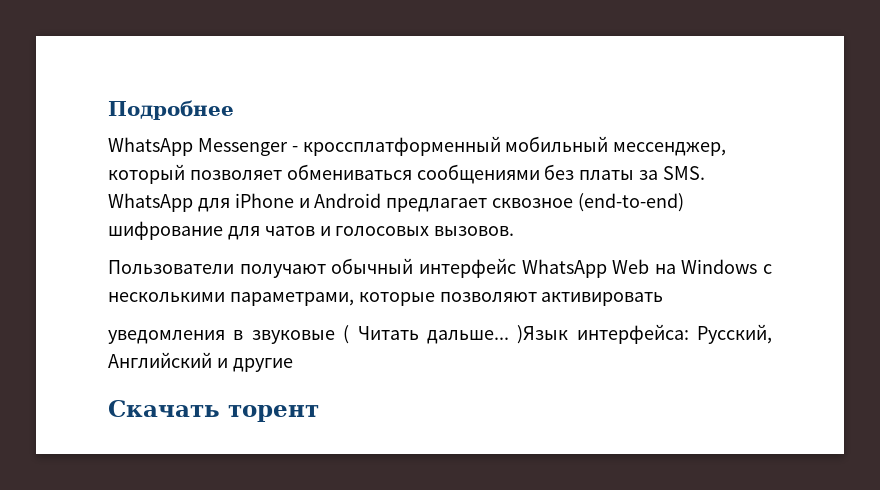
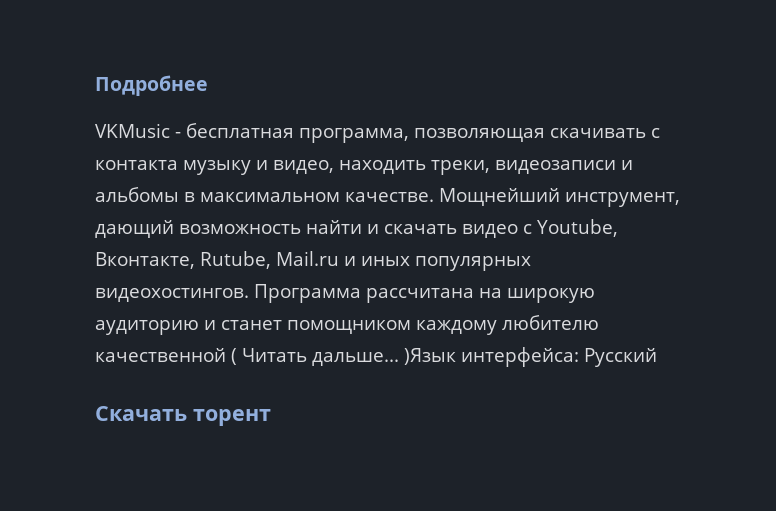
[108,136,727,156] [108,164,706,184] [108,193,685,212] [108,221,515,240] [108,258,772,278] [108,292,664,306] [108,330,335,344] WhatsApp Messenger - кроссплатформенный мобильный мессенджер, который позволяет обмениваться сообщениями без платы за SMS. WhatsApp для iPhone и Android предлагает сквозное (end-to-end) шифрование для чатов и голосовых вызовов. // Пользователи получают обычный интерфейс WhatsApp Web на Windows с несколькими параметрами, которые позволяют активировать // уведомления в звуковые -> [95,123,660,143] [95,160,633,175] [95,187,680,207] [95,219,618,238] [95,251,531,271] [95,284,595,303] [95,315,599,335] [95,348,226,362] VKMusic - бесплатная программа, позволяющая скачивать с контакта музыку и видео, находить треки, видеозаписи и альбомы в максимальном качестве. Мощнейший инструмент, дающий возможность найти и скачать видео с Youtube, Вконтакте, Rutube, Mail.ru и иных популярных видеохостингов. Программа рассчитана на широкую аудиторию и станет помощником каждому любителю качественной
[697,324,772,344] [108,352,293,372] Русский, Английский и другие -> [584,348,657,367] Русский

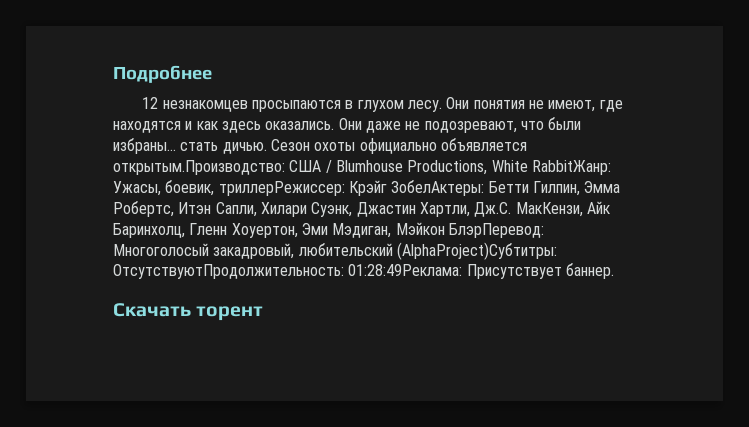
[95,123,660,143] [95,160,633,175] [95,187,680,207] [95,219,618,238] [95,251,531,271] [95,284,595,303] [95,315,599,335] [95,347,657,367] VKMusic - бесплатная программа, позволяющая скачивать с контакта музыку и видео, находить треки, видеозаписи и альбомы в максимальном качестве. Мощнейший инструмент, дающий возможность найти и скачать видео с Youtube, Вконтакте, Rutube, Mail.ru и иных популярных видеохостингов. Программа рассчитана на широкую аудиторию и станет помощником каждому любителю качественной ( Читать дальше... )Язык интерфейса: Русский -> [142,97,623,112] [113,117,582,133] [113,138,527,154] [113,160,611,175] [113,180,621,196] [113,201,610,217] [113,222,544,238] [113,242,557,260] [113,263,614,279] 12 незнакомцев просыпаются в глухом лесу. Они понятия не имеют, где находятся и как здесь оказались. Они даже не подозревают, что были избраны… стать дичью. Сезон охоты официально объявляется открытым.Производство: США / Blumhouse Productions, White RabbitЖанр: Ужасы, боевик, триллерРежиссер: Крэйг ЗобелАктеры: Бетти Гилпин, Эмма Робертс, Итэн Сапли, Хилари Суэнк, Джастин Хартли, Дж.С. МакКензи, Айк Баринхолц, Гленн Хоуертон, Эми Мэдиган, Мэйкон БлэрПеревод: Многоголосый закадровый, любительский (AlphaProject)Субтитры: ОтсутствуютПродолжительность: 01:28:49Реклама: Присутствует баннер.

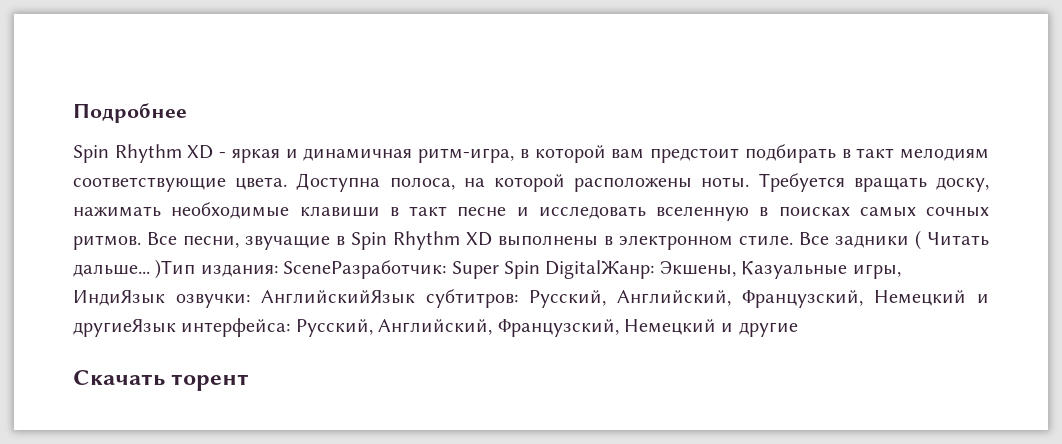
[142,97,623,112] [113,117,582,133] [113,138,527,154] [113,160,611,175] [113,180,621,196] [113,201,610,217] [113,222,544,238] [113,242,557,260] [113,263,614,279] 12 незнакомцев просыпаются в глухом лесу. Они понятия не имеют, где находятся и как здесь оказались. Они даже не подозревают, что были избраны… стать дичью. Сезон охоты официально объявляется открытым.Производство: США / Blumhouse Productions, White RabbitЖанр: Ужасы, боевик, триллерРежиссер: Крэйг ЗобелАктеры: Бетти Гилпин, Эмма Робертс, Итэн Сапли, Хилари Суэнк, Джастин Хартли, Дж.С. МакКензи, Айк Баринхолц, Гленн Хоуертон, Эми Мэдиган, Мэйкон БлэрПеревод: Многоголосый закадровый, любительский (AlphaProject)Субтитры: ОтсутствуютПродолжительность: 01:28:49Реклама: Присутствует баннер. -> [73,144,990,163] [73,173,990,192] [73,202,989,221] [73,230,989,250] [73,259,901,279] [73,289,989,308] [73,318,798,337] Spin Rhythm XD - яркая и динамичная ритм-игра, в которой вам предстоит подбирать в такт мелодиям соответствующие цвета. Доступна полоса, на которой расположены ноты. Требуется вращать доску, нажимать необходимые клавиши в такт песне и исследовать вселенную в поисках самых сочных ритмов. Все песни, звучащие в Spin Rhythm XD выполнены в электронном стиле. Все задники ( Читать дальше... )Тип издания: SceneРазработчик: Super Spin DigitalЖанр: Экшены, Казуальные игры, ИндиЯзык озвучки: АнглийскийЯзык субтитров: Русский, Английский, Французский, Немецкий и другиеЯзык интерфейса: Русский, Английский, Французский, Немецкий и другие

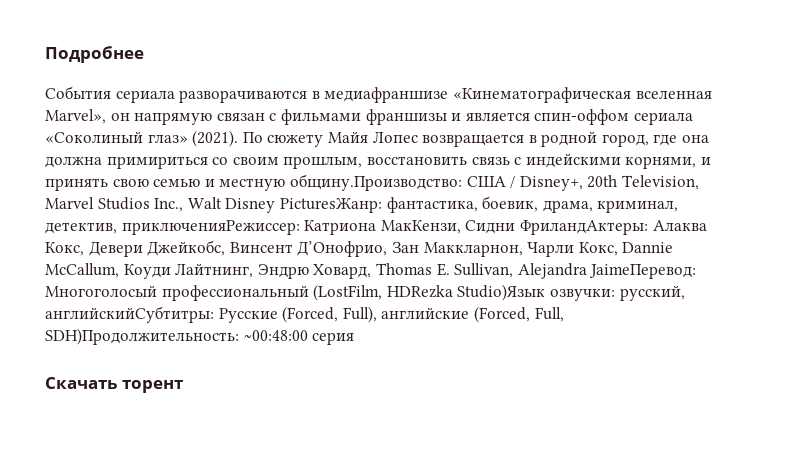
[73,144,990,163] [73,173,990,192] [73,202,989,221] [73,230,989,250] [73,259,901,279] [73,289,989,308] [73,318,798,337] Spin Rhythm XD - яркая и динамичная ритм-игра, в которой вам предстоит подбирать в такт мелодиям соответствующие цвета. Доступна полоса, на которой расположены ноты. Требуется вращать доску, нажимать необходимые клавиши в такт песне и исследовать вселенную в поисках самых сочных ритмов. Все песни, звучащие в Spin Rhythm XD выполнены в электронном стиле. Все задники ( Читать дальше... )Тип издания: SceneРазработчик: Super Spin DigitalЖанр: Экшены, Казуальные игры, ИндиЯзык озвучки: АнглийскийЯзык субтитров: Русский, Английский, Французский, Немецкий и другиеЯзык интерфейса: Русский, Английский, Французский, Немецкий и другие -> [45,86,712,103] [45,109,693,125] [45,130,710,147] [45,153,711,169] [45,174,699,191] [45,196,679,213] [45,220,707,235] [45,240,674,257] [45,263,697,279] [45,284,685,301] [45,306,564,323] [45,328,355,345] События сериала разворачиваются в медиафраншизе «Кинематографическая вселенная Marvel», он напрямую связан с фильмами франшизы и является спин-оффом сериала «Соколиный глаз» (2021). По сюжету Майя Лопес возвращается в родной город, где она должна примириться со своим прошлым, восстановить связь с индейскими корнями, и принять свою семью и местную общину.Производство: США / Disney+, 20th Television, Marvel Studios Inc., Walt Disney PicturesЖанр: фантастика, боевик, драма, криминал, детектив, приключенияРежиссер: Катриона МакКензи, Сидни ФриландАктеры: Алаква Кокс, Девери Джейкобс, Винсент Д’Онофрио, Зан Маккларнон, Чарли Кокс, Dannie McCallum, Коуди Лайтнинг, Эндрю Ховард, Thomas E. Sullivan, Alejandra JaimeПеревод: Многоголосый профессиональный (LostFilm, HDRezka Studio)Язык озвучки: русский, английскийСубтитры: Русские (Forced, Full), английские (Forced, Full, SDH)Продолжительность: ~00:48:00 серия

